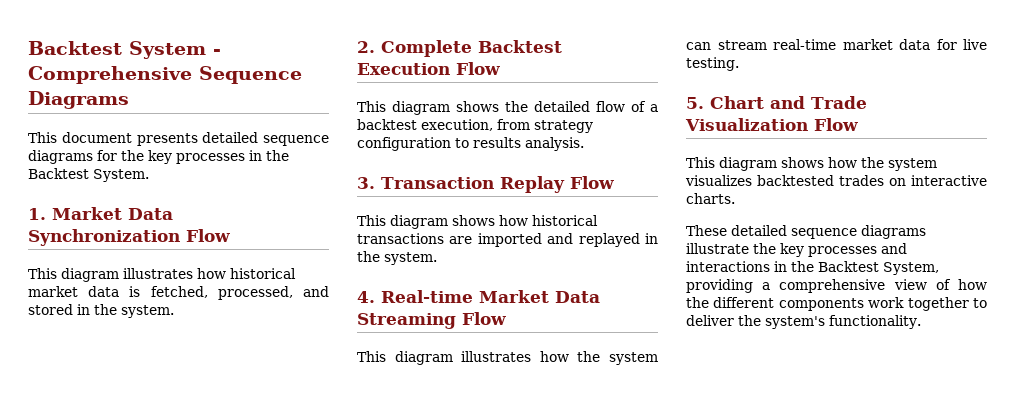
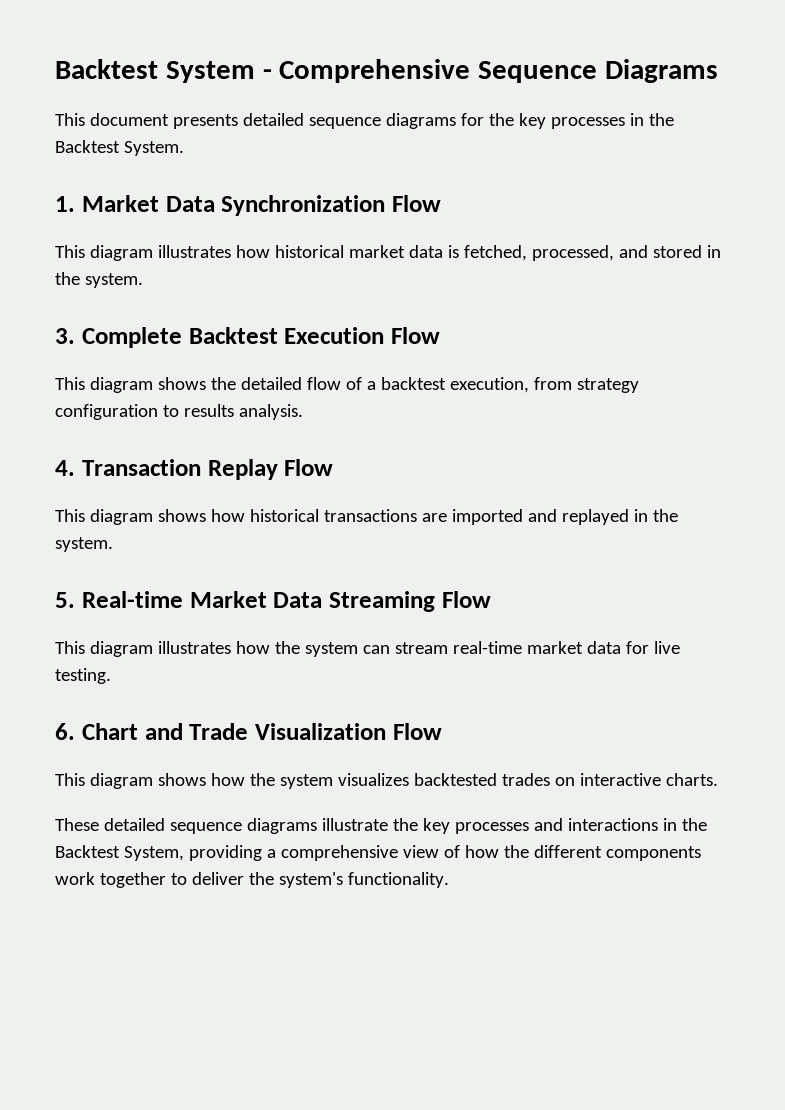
[357,41,375,53] 2. -> [55,328,75,344] 3.
[357,177,375,189] 3. -> [55,460,75,476] 4.
[357,291,375,303] 4. -> [55,592,75,608] 5.
[686,97,704,109] 5. -> [55,723,75,740] 6.

